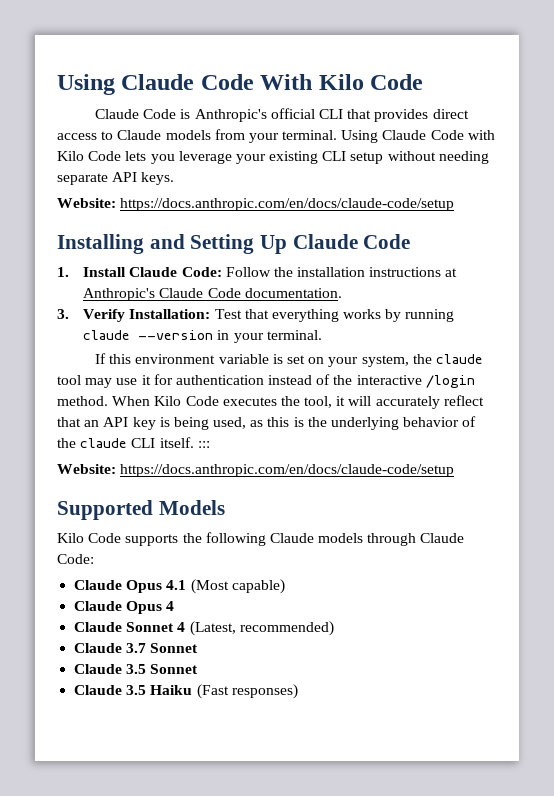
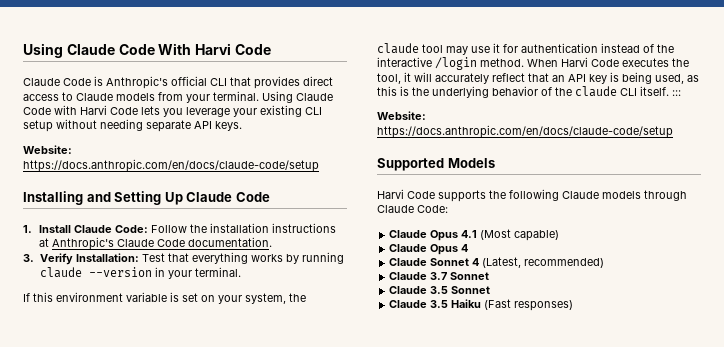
[318,74,364,90] Kilo -> [195,43,232,55] Harvi
[57,151,84,161] Kilo -> [80,105,107,115] Harvi
[154,396,182,406] Kilo -> [561,57,588,67] Harvi
[57,533,84,543] Kilo -> [377,189,404,199] Harvi

